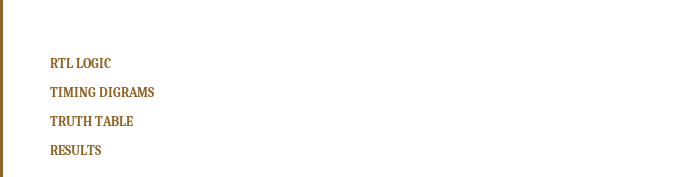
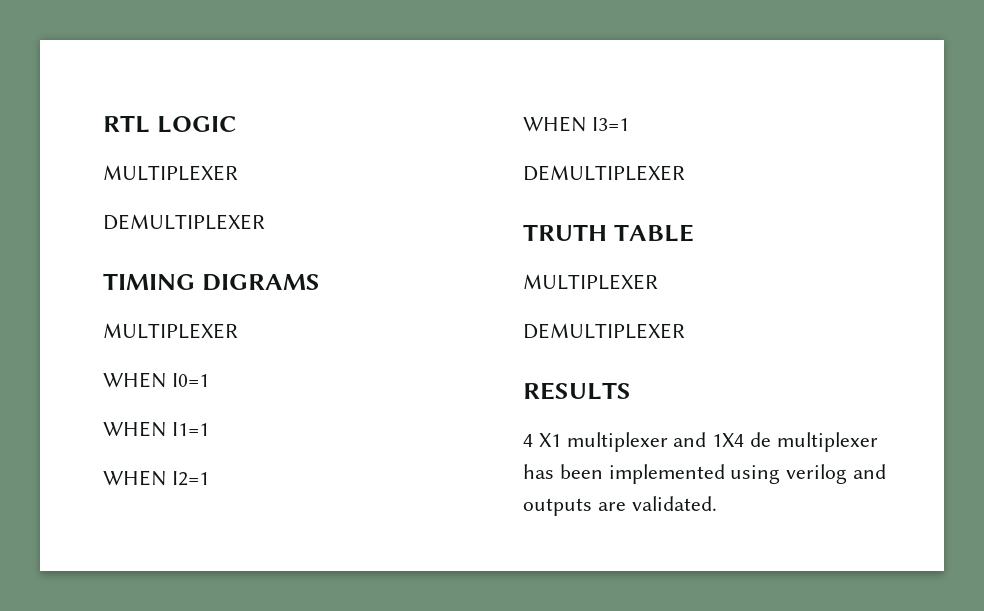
(112, 63) none -> [103,165,238,181] [103,214,265,230] // MULTIPLEXER // DEMULTIPLEXER
(155, 92) none -> [103,323,238,339] [103,372,209,388] [103,421,209,437] [103,470,209,486] [523,116,629,132] [523,165,685,181] // MULTIPLEXER // WHEN I0=1 // WHEN I1=1 // WHEN I2=1 // WHEN I3=1 // DEMULTIPLEXER
(134, 121) none -> [523,274,658,290] [523,323,685,339] // MULTIPLEXER // DEMULTIPLEXER
(101, 150) none -> [523,432,878,452] [523,464,887,484] [523,496,717,516] // 4 X1 multiplexer and 1X4 de multiplexer has been implemented using verilog and outputs are validated.

